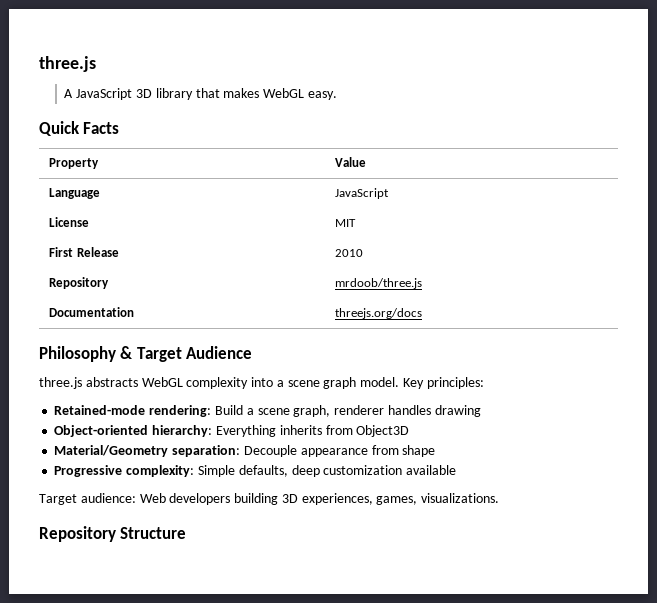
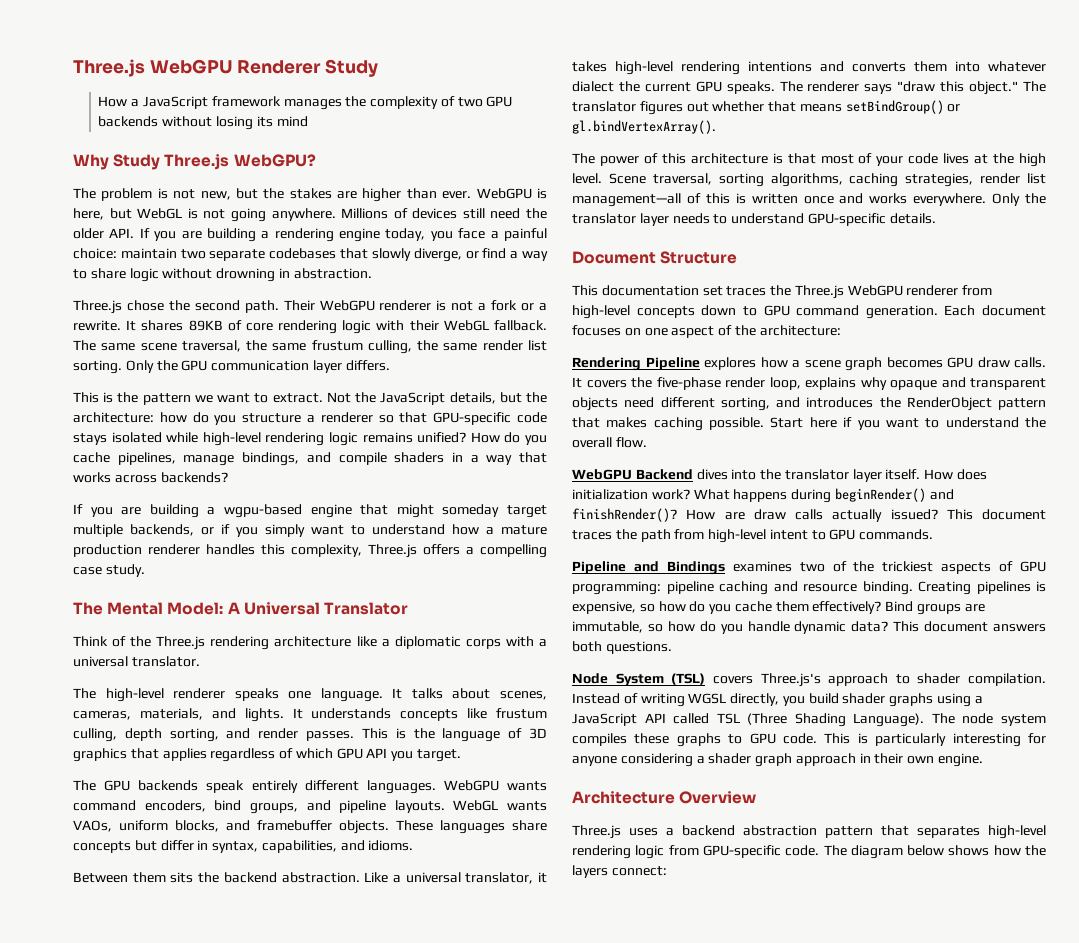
[39,56,96,72] [64,88,337,100] [39,121,120,136] [49,158,100,169] [335,157,367,167] [49,188,101,199] [335,188,390,199] [49,217,90,227] [335,219,357,227] [49,247,119,257] [335,249,364,257] [49,277,110,289] [335,278,423,289] [49,307,135,317] [335,308,423,319] [39,346,253,362] [39,377,484,389] [54,405,481,417] [54,425,410,437] [54,445,436,457] [54,465,457,477] [39,493,500,505] [39,526,187,542] three.js // A JavaScript 3D library that makes WebGL easy. // Quick Facts // Property | Value // Language | JavaScript // License | MIT // First Release | 2010 // Repository | mrdoob/three.js // Documentation | threejs.org/docs // Philosophy & Target Audience // three.js abstracts WebGL complexity into a scene graph model. Key principles: // Retained-mode rendering: Build a scene graph, renderer handles drawing // Object-oriented hierarchy: Everything inherits from Object3D // Material/Geometry separation: Decouple appearance from shape // Progressive complexity: Simple defaults, deep customization available // Target audience: Web developers building 3D experiences, games, visualizations. // Repository Structure -> [73,59,379,77] [98,96,513,110] [98,116,308,130] [73,154,316,170] [73,188,547,202] [73,208,547,222] [73,228,547,242] [73,248,548,262] [73,268,372,282] [73,300,547,314] [73,320,547,334] [73,340,547,354] [73,360,390,374] [73,392,547,405] [73,412,548,425] [73,432,548,446] [73,452,547,466] [73,472,228,483] [73,504,547,518] [73,524,547,537] [73,544,547,558] [73,564,145,577] [73,602,408,615] [73,636,547,650] [73,656,200,667] [73,688,547,702] [73,708,547,722] [73,728,547,742] [73,748,462,762] [73,780,547,794] [73,800,547,814] [73,820,547,834] [73,840,414,853] [73,872,547,884] [572,61,1046,75] [572,81,1046,95] [572,100,961,115] [572,120,716,134] [572,153,1046,167] [572,173,1046,187] [572,193,1046,207] [572,213,936,226] [572,251,738,264] [572,285,993,299] [572,305,1046,319] [572,325,841,338] [572,357,1046,371] [572,377,1046,390] [572,397,1046,411] [572,417,1046,431] [572,437,647,448] [572,469,988,482] [572,488,954,503] [572,508,1046,522] [572,529,934,543] [572,561,1046,575] [572,581,1046,595] [572,601,985,615] [572,621,1046,634] [572,641,672,654] [572,673,1046,687] [572,693,983,707] [572,713,1046,727] [572,733,1046,747] [572,753,984,767] [572,791,757,804] [572,825,1046,839] [572,845,1046,859] [572,865,667,878] Three.js WebGPU Renderer Study // How a JavaScript framework manages the complexity of two GPU backends without losing its mind // Why Study Three.js WebGPU? // The problem is not new, but the stakes are higher than ever. WebGPU is here, but WebGL is not going anywhere. Millions of devices still need the older API. If you are building a rendering engine today, you face a painful choice: maintain two separate codebases that slowly diverge, or find a way to share logic without drowning in abstraction. // Three.js chose the second path. Their WebGPU renderer is not a fork or a rewrite. It shares 89KB of core rendering logic with their WebGL fallback. The same scene traversal, the same frustum culling, the same render list sorting. Only the GPU communication layer differs. // This is the pattern we want to extract. Not the JavaScript details, but the architecture: how do you structure a renderer so that GPU-specific code stays isolated while high-level rendering logic remains unified? How do you cache pipelines, manage bindings, and compile shaders in a way that works across backends? // If you are building a wgpu-based engine that might someday target multiple backends, or if you simply want to understand how a mature production renderer handles this complexity, Three.js offers a compelling case study. // The Mental Model: A Universal Translator // Think of the Three.js rendering architecture like a diplomatic corps with a universal translator. // The high-level renderer speaks one language. It talks about scenes, cameras, materials, and lights. It understands concepts like frustum culling, depth sorting, and render passes. This is the language of 3D graphics that applies regardless of which GPU API you target. // The GPU backends speak entirely different languages. WebGPU wants command encoders, bind groups, and pipeline layouts. WebGL wants VAOs, uniform blocks, and framebuffer objects. These languages share concepts but differ in syntax, capabilities, and idioms. // Between them sits the backend abstraction. Like a universal translator, it takes high-level rendering intentions and converts them into whatever dialect the current GPU speaks. The renderer says "draw this object." The translator figures out whether that means setBindGroup() or gl.bindVertexArray(). // The power of this architecture is that most of your code lives at the high level. Scene traversal, sorting algorithms, caching strategies, render list management—all of this is written once and works everywhere. Only the translator layer needs to understand GPU-specific details. // Document Structure // This documentation set traces the Three.js WebGPU renderer from high-level concepts down to GPU command generation. Each document focuses on one aspect of the architecture: // Rendering Pipeline explores how a scene graph becomes GPU draw calls. It covers the five-phase render loop, explains why opaque and transparent objects need different sorting, and introduces the RenderObject pattern that makes caching possible. Start here if you want to understand the overall flow. // WebGPU Backend dives into the translator layer itself. How does initialization work? What happens during beginRender() and finishRender()? How are draw calls actually issued? This document traces the path from high-level intent to GPU commands. // Pipeline and Bindings examines two of the trickiest aspects of GPU programming: pipeline caching and resource binding. Creating pipelines is expensive, so how do you cache them effectively? Bind groups are immutable, so how do you handle dynamic data? This document answers both questions. // Node System (TSL) covers Three.js's approach to shader compilation. Instead of writing WGSL directly, you build shader graphs using a JavaScript API called TSL (Three Shading Language). The node system compiles these graphs to GPU code. This is particularly interesting for anyone considering a shader graph approach in their own engine. // Architecture Overview // Three.js uses a backend abstraction pattern that separates high-level rendering logic from GPU-specific code. The diagram below shows how the layers connect:

